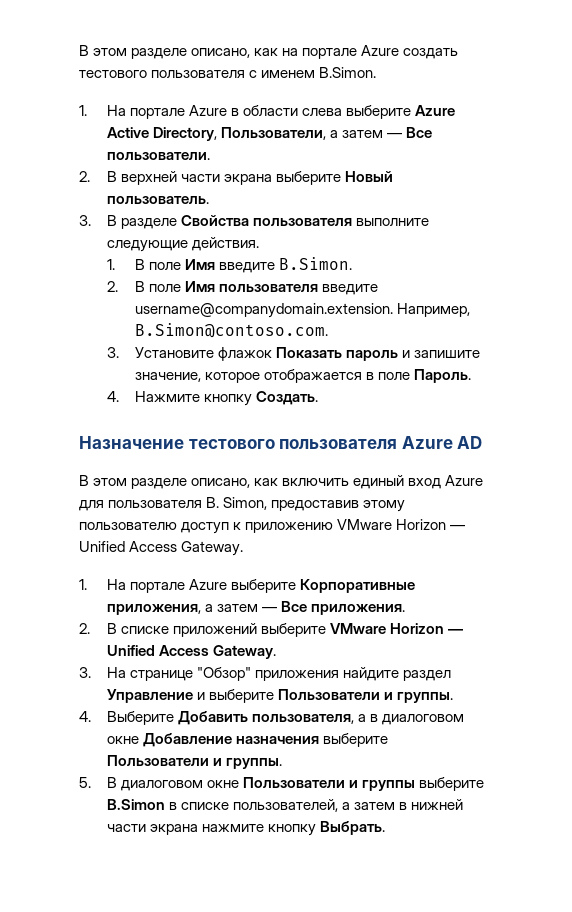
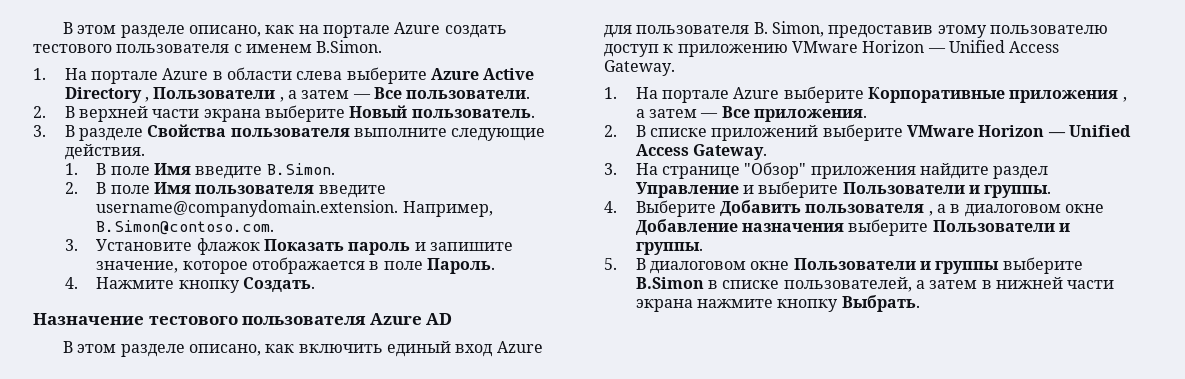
[152,127,326,141] Directory, Пользователи, -> [64,87,284,103] Directory , Пользователи ,
[106,604,201,615] приложения, -> [1009,90,1127,103] приложения ,
[251,714,354,724] пользователя, -> [805,204,933,216] пользователя ,

